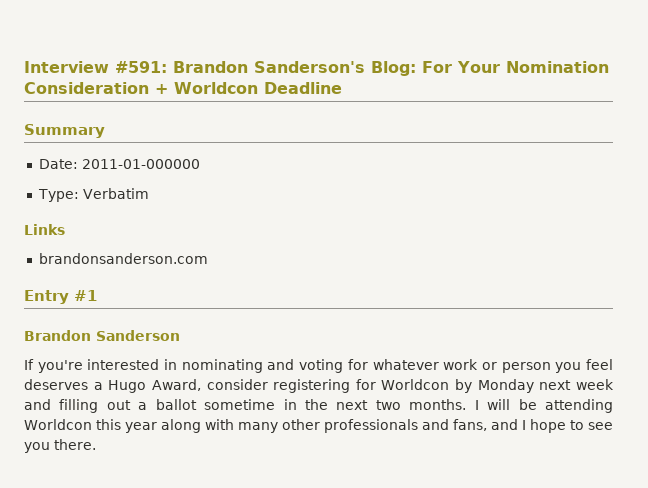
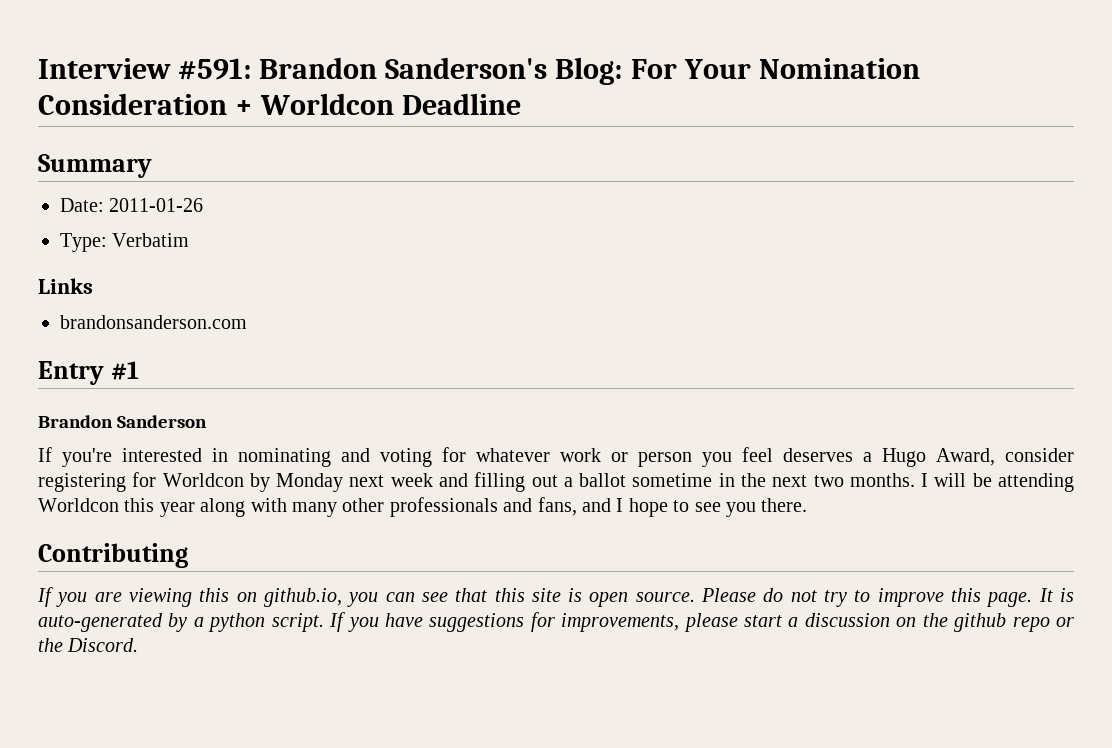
[81,159,200,169] 2011-01-000000 -> [109,198,204,212] 2011-01-26
(96, 444) none -> [38,543,188,568] [37,587,1075,607] [38,612,1075,632] [38,638,139,652] // Contributing // If you are viewing this on github.io, you can see that this site is open source. Please do not try to improve this page. It is auto-generated by a python script. If you have suggestions for improvements, please start a discussion on the github repo or the Discord.

